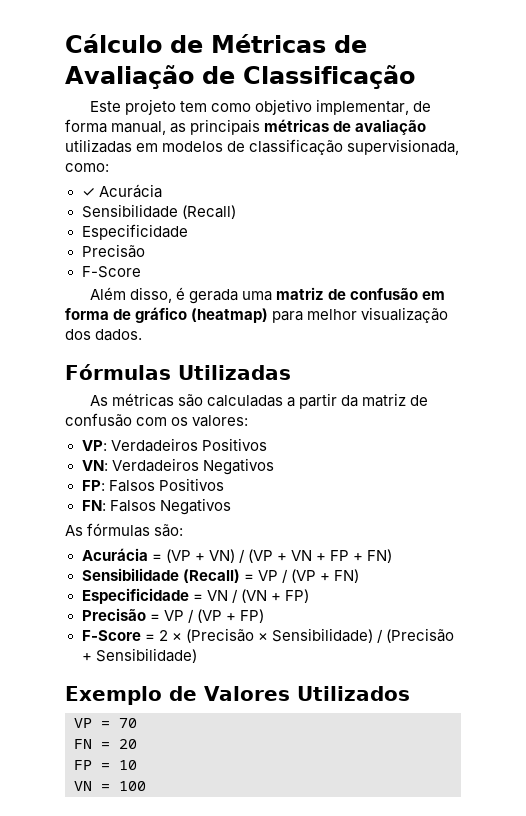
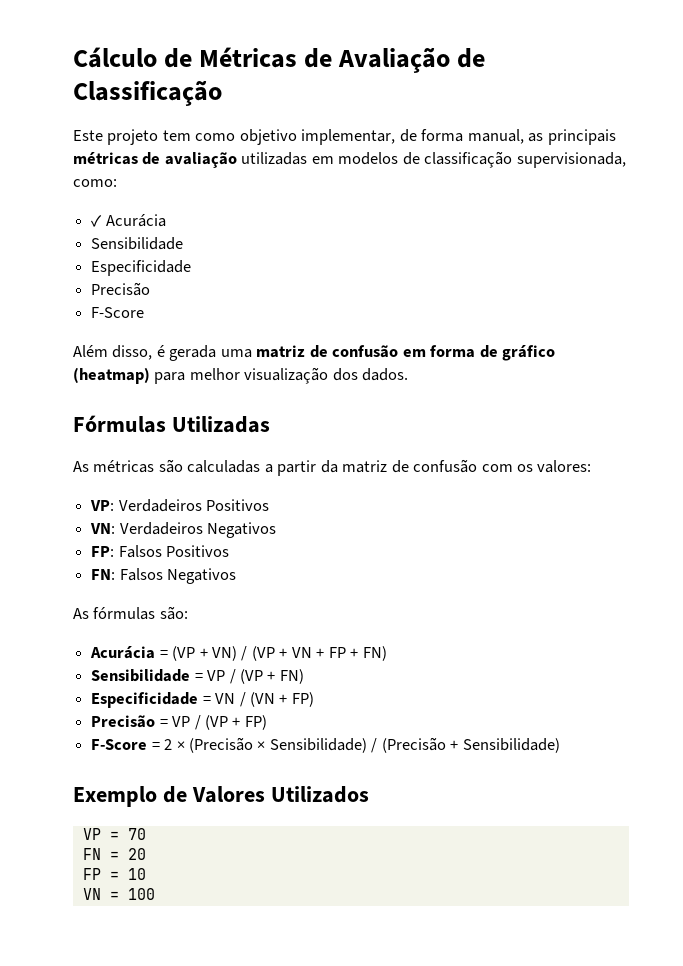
[181,205,236,219] (Recall) -> (184, 243) none
[182,569,240,583] (Recall) -> (191, 675) none

